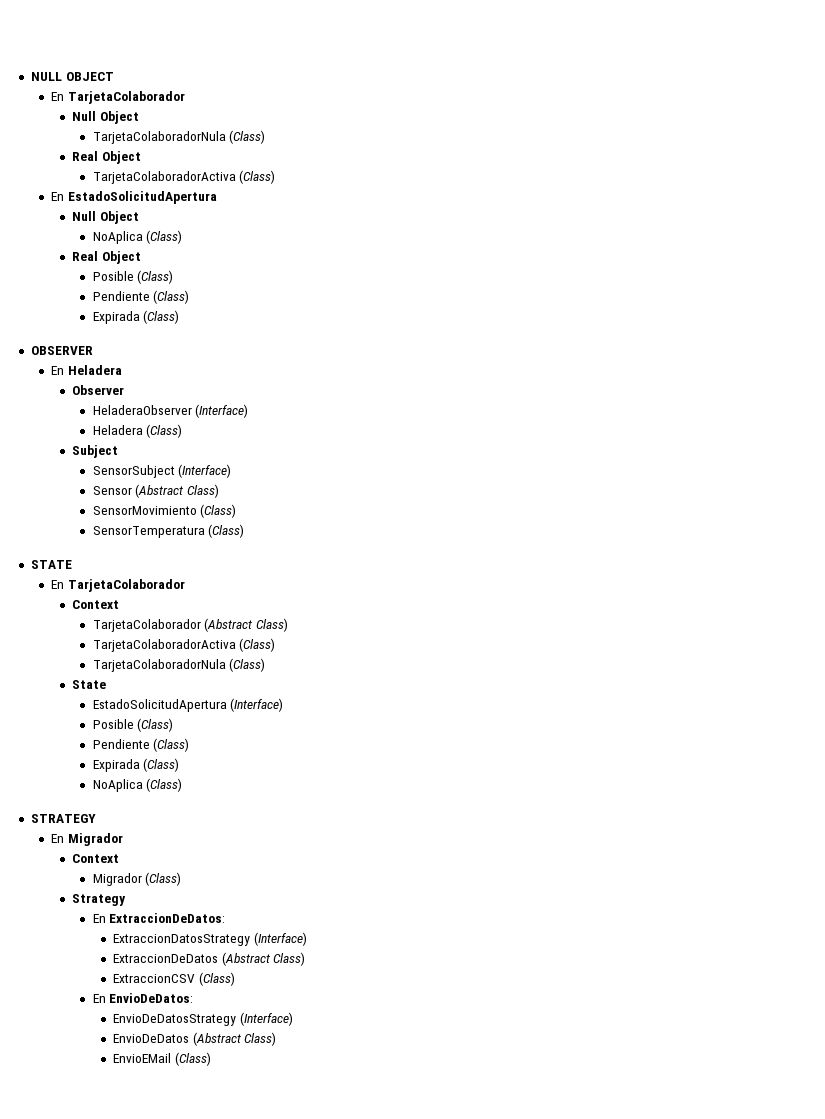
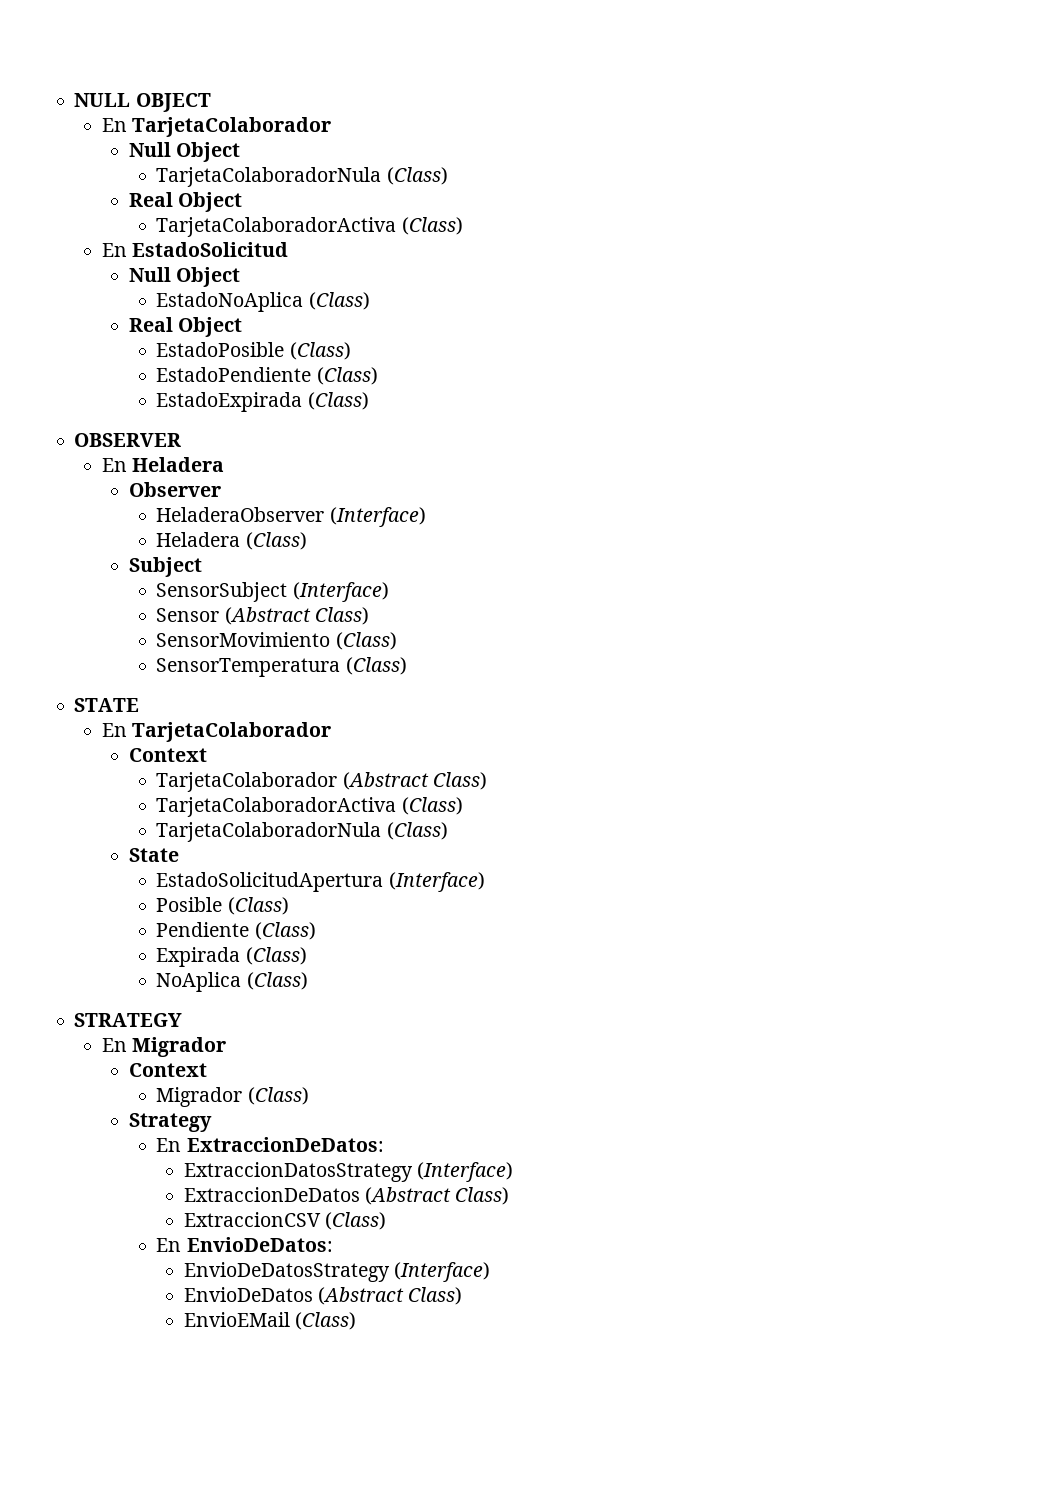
[68,191,218,204] [72,211,139,224] [92,230,183,244] [72,251,141,264] [92,270,174,284] [92,290,190,304] [92,311,140,324] EstadoSolicitudApertura // Null Object // NoAplica (Class) // Real Object // Posible (Class) // Pendiente (Class) // Expirada -> [132,242,289,257] [129,267,241,287] [156,292,370,312] [129,317,243,337] [156,342,351,360] [156,367,378,385] [156,392,303,412] EstadoSolicitud // Null Object // EstadoNoAplica (Class) // Real Object // EstadoPosible (Class) // EstadoPendiente (Class) // EstadoExpirada

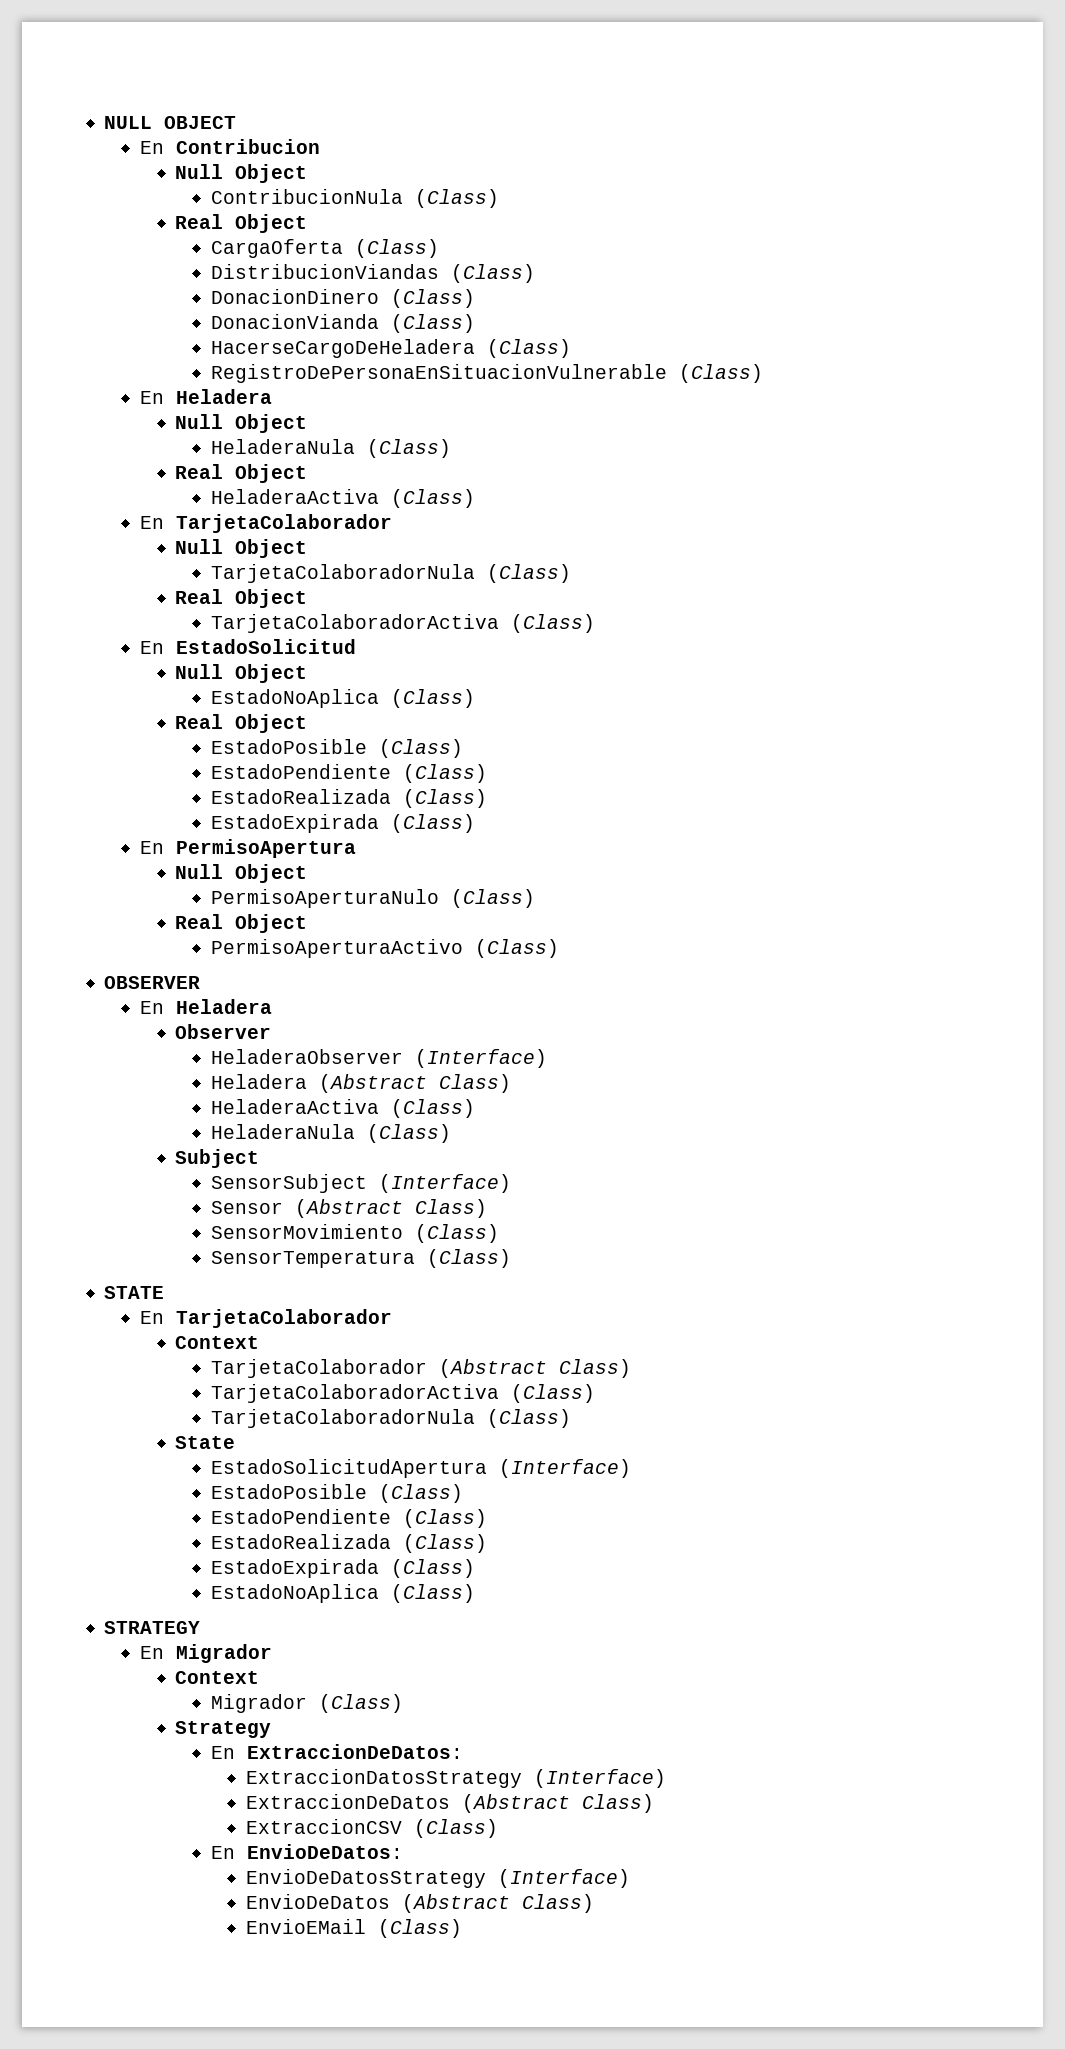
(211, 102) none -> [139,139,320,154] [175,164,308,183] [210,189,499,208] [175,214,308,233] [210,239,439,258] [210,264,535,283] [210,289,475,308] [210,314,475,333] [210,339,571,358] [210,364,763,383] [139,389,272,404] [175,414,308,433] [210,439,451,458] [175,464,308,483] [210,489,475,508] // En Contribucion // Null Object // ContribucionNula (Class) // Real Object // CargaOferta (Class) // DistribucionViandas (Class) // DonacionDinero (Class) // DonacionVianda (Class) // HacerseCargoDeHeladera (Class) // RegistroDePersonaEnSituacionVulnerable (Class) // En Heladera // Null Object // HeladeraNula (Class) // Real Object // HeladeraActiva (Class)
[156,392,369,412] // EstadoExpirada (Class) -> [210,789,487,808] [210,814,475,833] [139,839,356,858] [175,864,308,883] [210,889,535,908] [175,914,308,933] [210,939,559,958] // EstadoRealizada (Class) // EstadoExpirada (Class) // En PermisoApertura // Null Object // PermisoAperturaNulo (Class) // Real Object // PermisoAperturaActivo (Class)
(241, 539) none -> [318,1074,511,1093] [210,1099,475,1118] [210,1124,355,1139] (Abstract Class) // HeladeraActiva (Class) // HeladeraNula
[156,897,289,915] [156,922,316,940] [156,947,307,967] [156,972,242,992] Posible (Class) // Pendiente (Class) // Expirada (Class) // NoAplica -> [210,1484,463,1503] [210,1509,487,1528] [210,1534,487,1553] [210,1559,475,1578] [210,1584,379,1603] EstadoPosible (Class) // EstadoPendiente (Class) // EstadoRealizada (Class) // EstadoExpirada (Class) // EstadoNoAplica

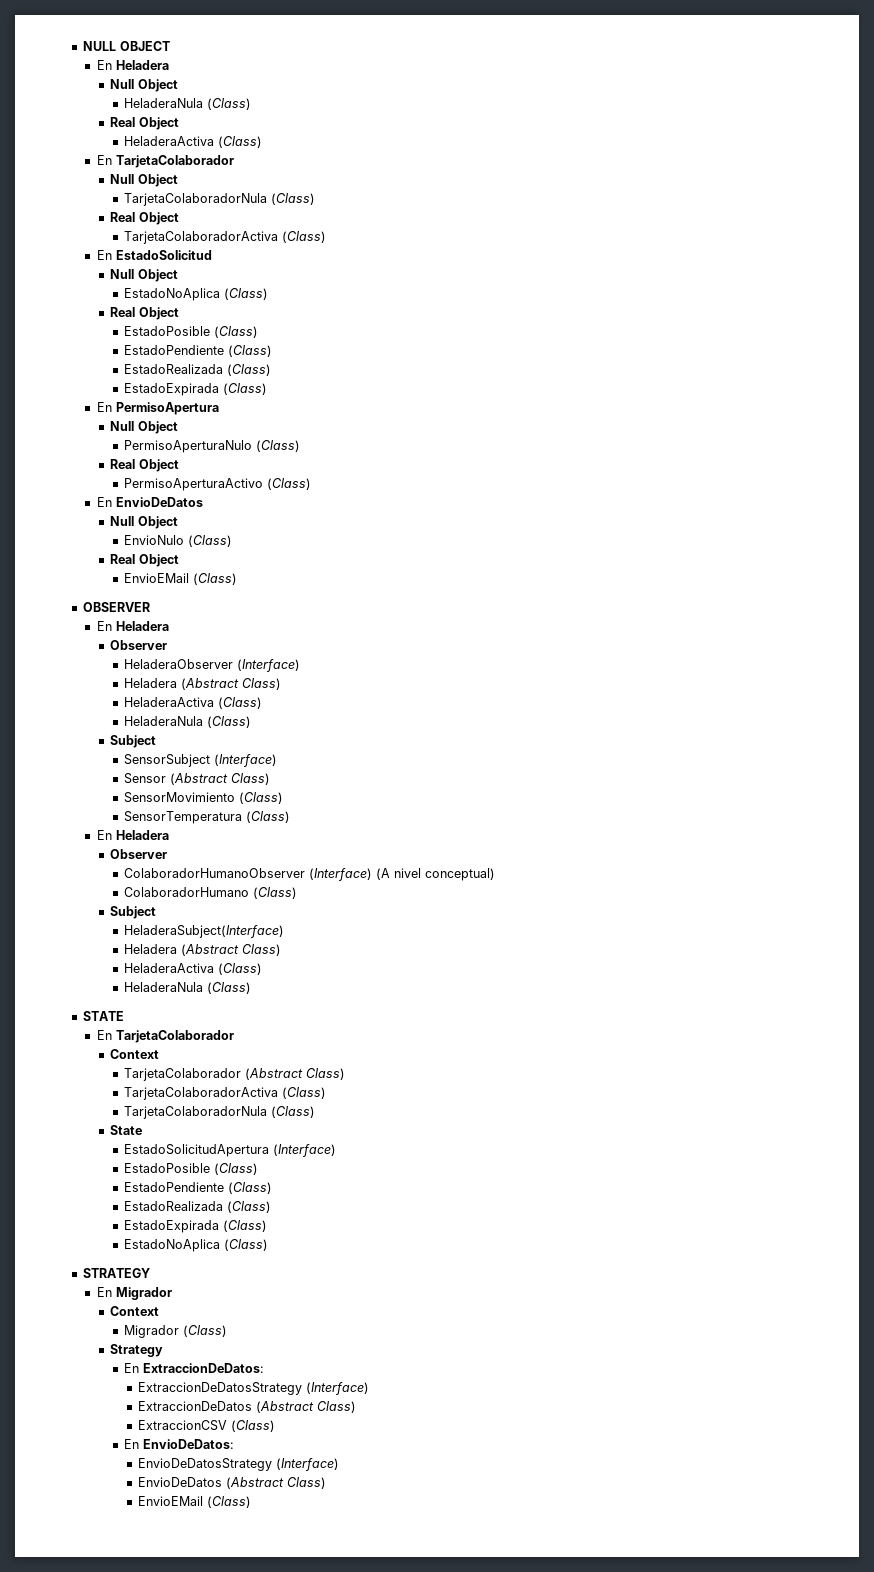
[139,139,320,154] [175,164,308,183] [210,189,499,208] [175,214,308,233] [210,239,439,258] [210,264,535,283] [210,289,475,308] [210,314,475,333] [210,339,571,358] [210,364,763,383] // En Contribucion // Null Object // ContribucionNula (Class) // Real Object // CargaOferta (Class) // DistribucionViandas (Class) // DonacionDinero (Class) // DonacionVianda (Class) // HacerseCargoDeHeladera (Class) // RegistroDePersonaEnSituacionVulnerable (Class) -> (170, 46) none
(559, 948) none -> [96,497,203,507] [110,516,179,529] [124,535,233,547] [110,554,180,567] [124,573,238,585] // En EnvioDeDatos // Null Object // EnvioNulo (Class) // Real Object // EnvioEMail (Class)
(511, 1258) none -> [96,830,169,840] [110,849,168,859] [124,868,496,881] [124,887,298,899] [110,906,157,919] [124,925,285,938] [124,944,282,956] [124,963,263,975] [124,982,252,994] // En Heladera // Observer // ColaboradorHumanoObserver (Interface) (A nivel conceptual) // ColaboradorHumano (Class) // Subject // HeladeraSubject(Interface) // Heladera (Abstract Class) // HeladeraActiva (Class) // HeladeraNula (Class)
[245,1769,522,1788] ExtraccionDatosStrategy -> [137,1382,302,1395] ExtraccionDeDatosStrategy

